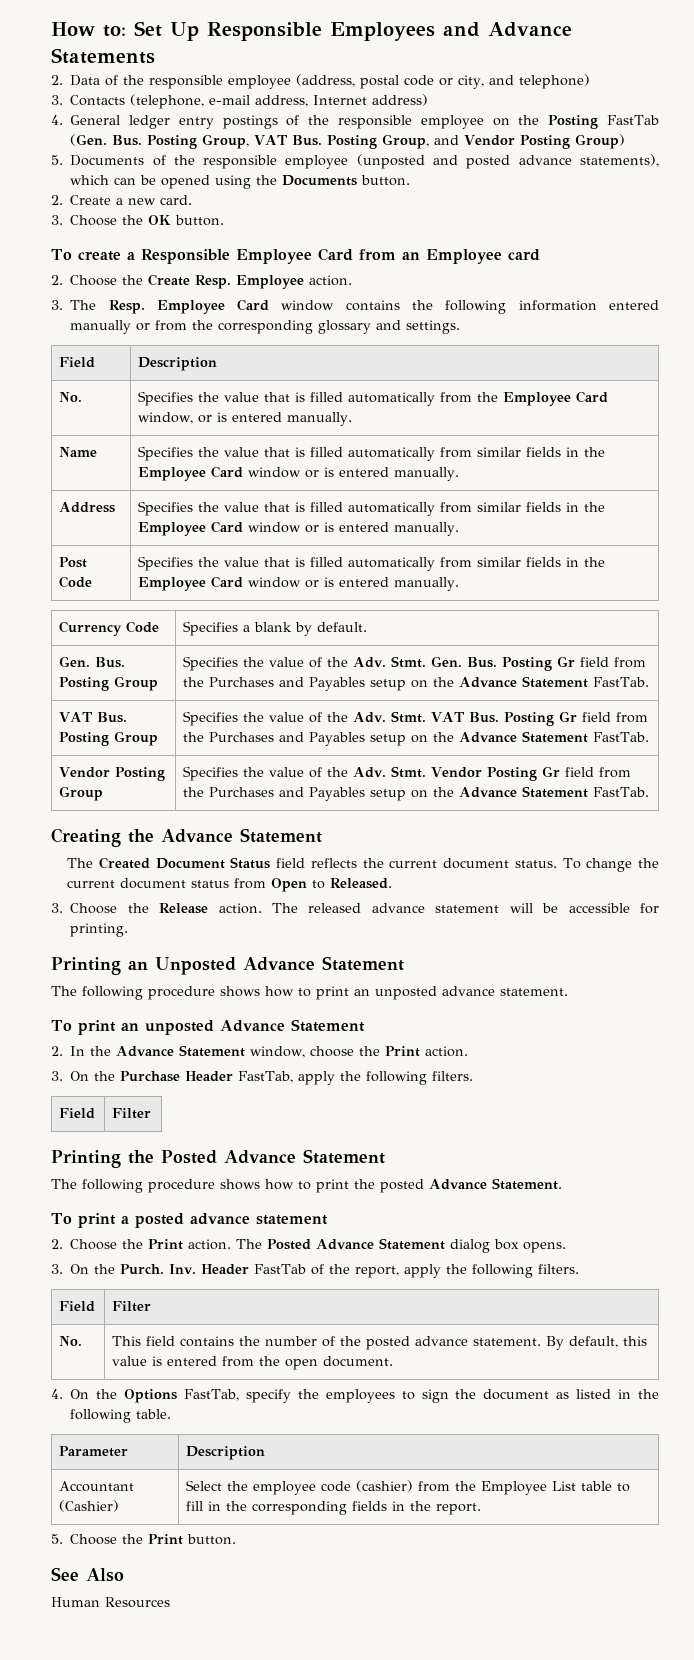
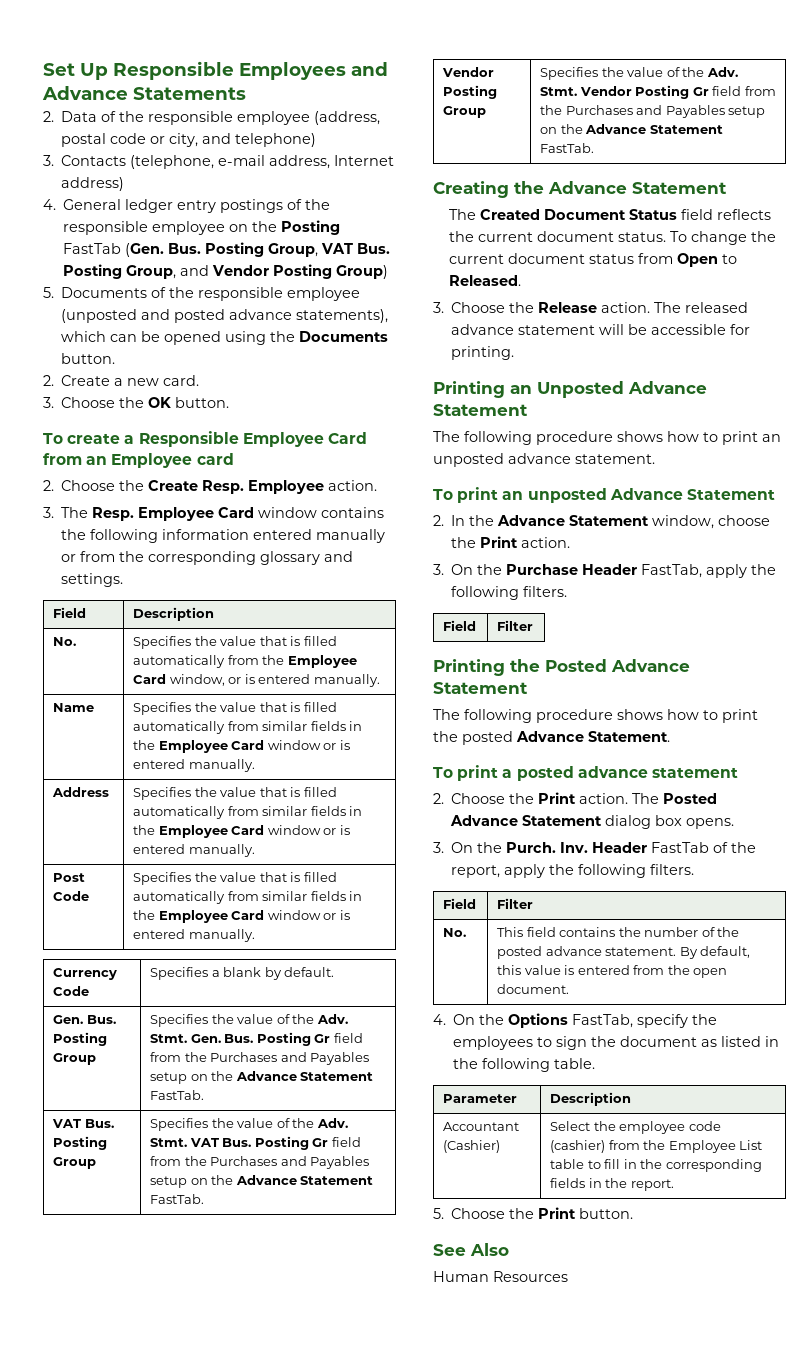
[51,22,126,37] How to: -> (43, 69) none

